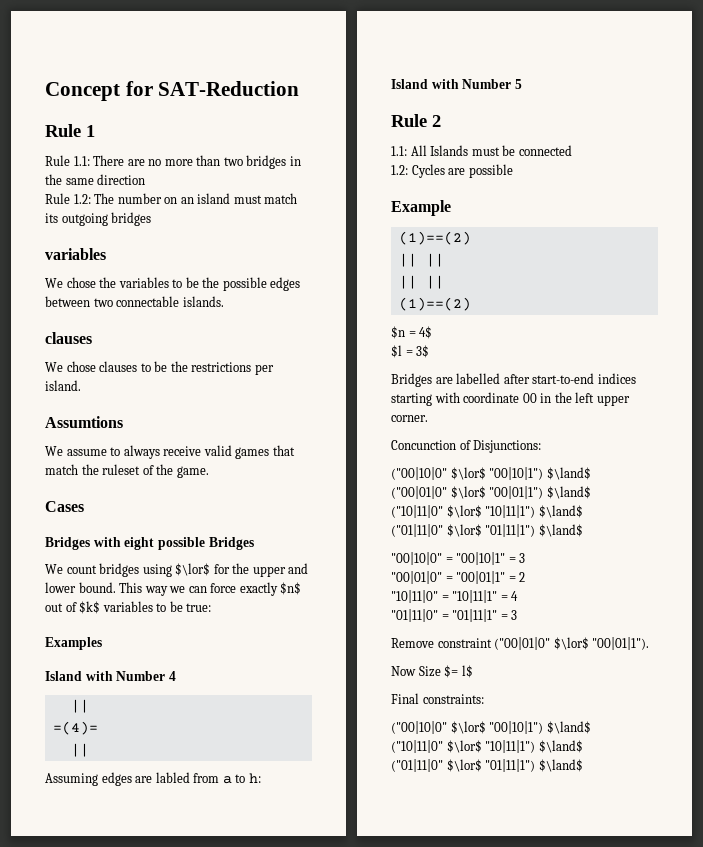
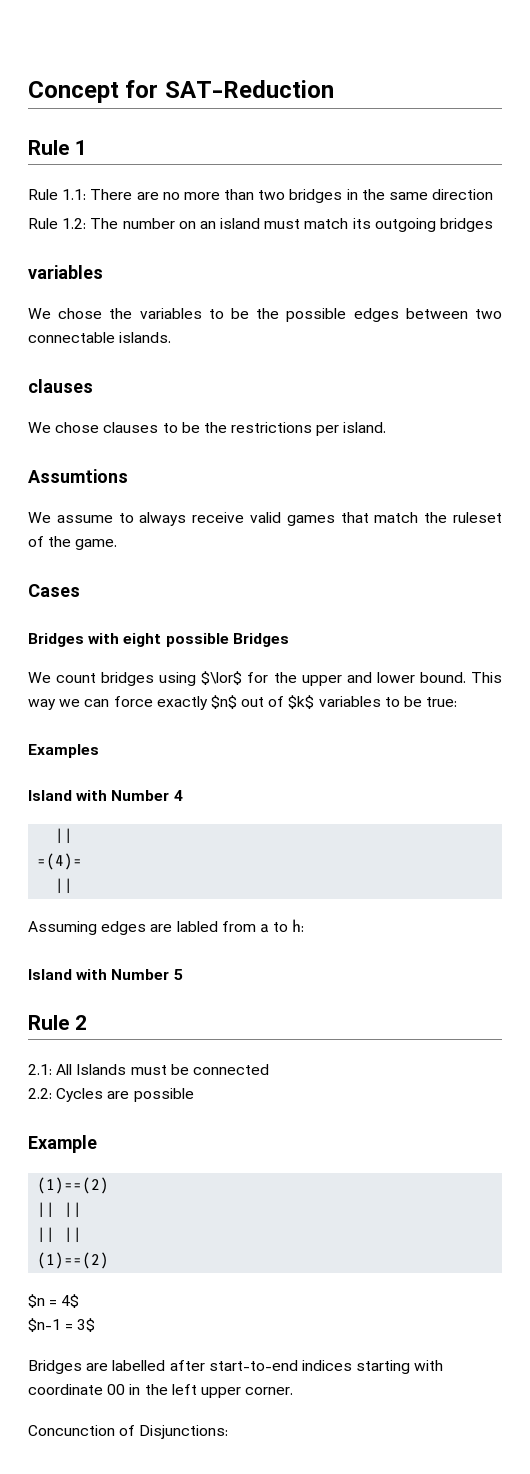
[391,146,407,156] 1.1: -> [28,1064,52,1075] 2.1:
[391,165,408,175] 1.2: -> [28,1088,52,1099] 2.2:
[391,345,402,358] $l -> [28,1318,61,1332] $n-1
[391,467,591,480] [391,486,591,499] [391,505,583,518] [391,524,583,537] [391,552,526,565] [391,571,526,584] [391,590,519,603] [391,609,518,622] [391,637,650,650] [391,665,473,678] [391,693,484,704] [391,721,591,734] [391,740,583,753] [391,759,583,772] // ("00|10|0" $\lor$ "00|10|1") $\land$ // ("00|01|0" $\lor$ "00|01|1") $\land$ // ("10|11|0" $\lor$ "10|11|1") $\land$ // ("01|11|0" $\lor$ "01|11|1") $\land$ // "00|10|0" = "00|10|1" = 3 // "00|01|0" = "00|01|1" = 2 // "10|11|0" = "10|11|1" = 4 // "01|11|0" = "01|11|1" = 3 // Remove constraint ("00|01|0" $\lor$ "00|01|1"). // Now Size $= l$ // Final constraints: // ("00|10|0" $\lor$ "00|10|1") $\land$ // ("10|11|0" $\lor$ "10|11|1") $\land$ // ("01|11|0" $\lor$ "01|11|1") $\land$ -> (229, 1432) none

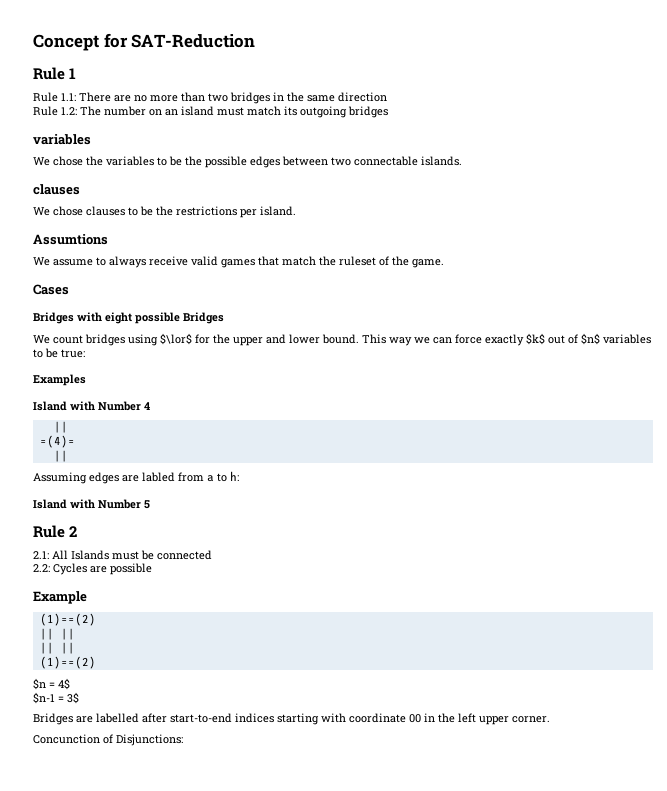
[210,695,237,709] $n$ -> [526,333,545,345] $k$
[288,695,315,709] $k$ -> [581,333,600,345] $n$

